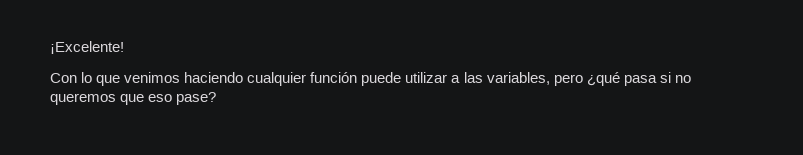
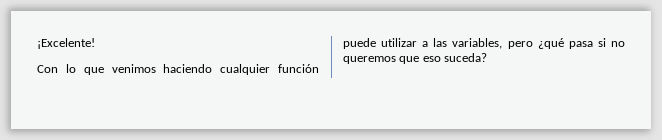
[176,92,217,105] pase? -> [444,53,488,62] suceda?

